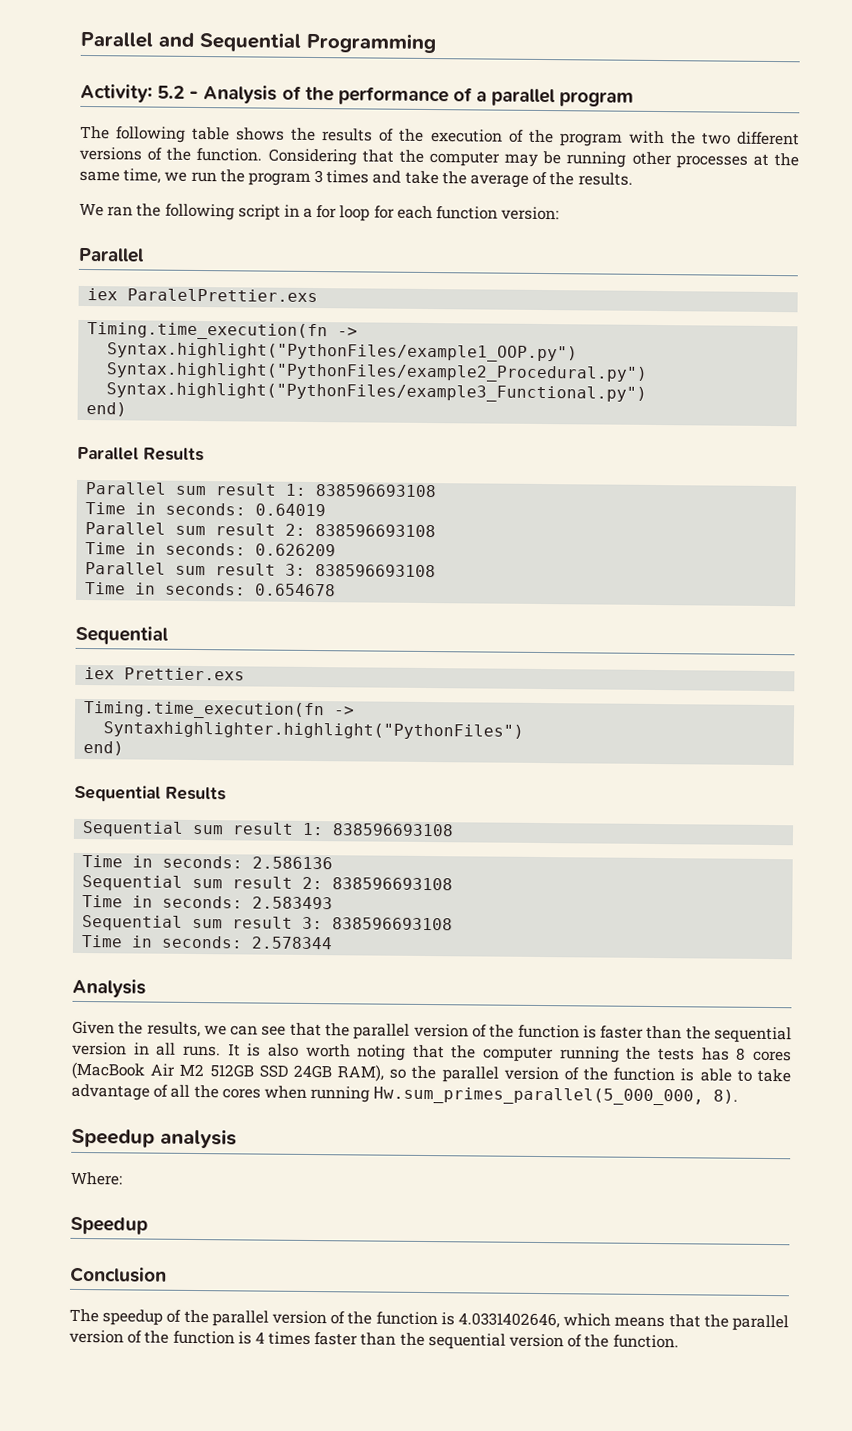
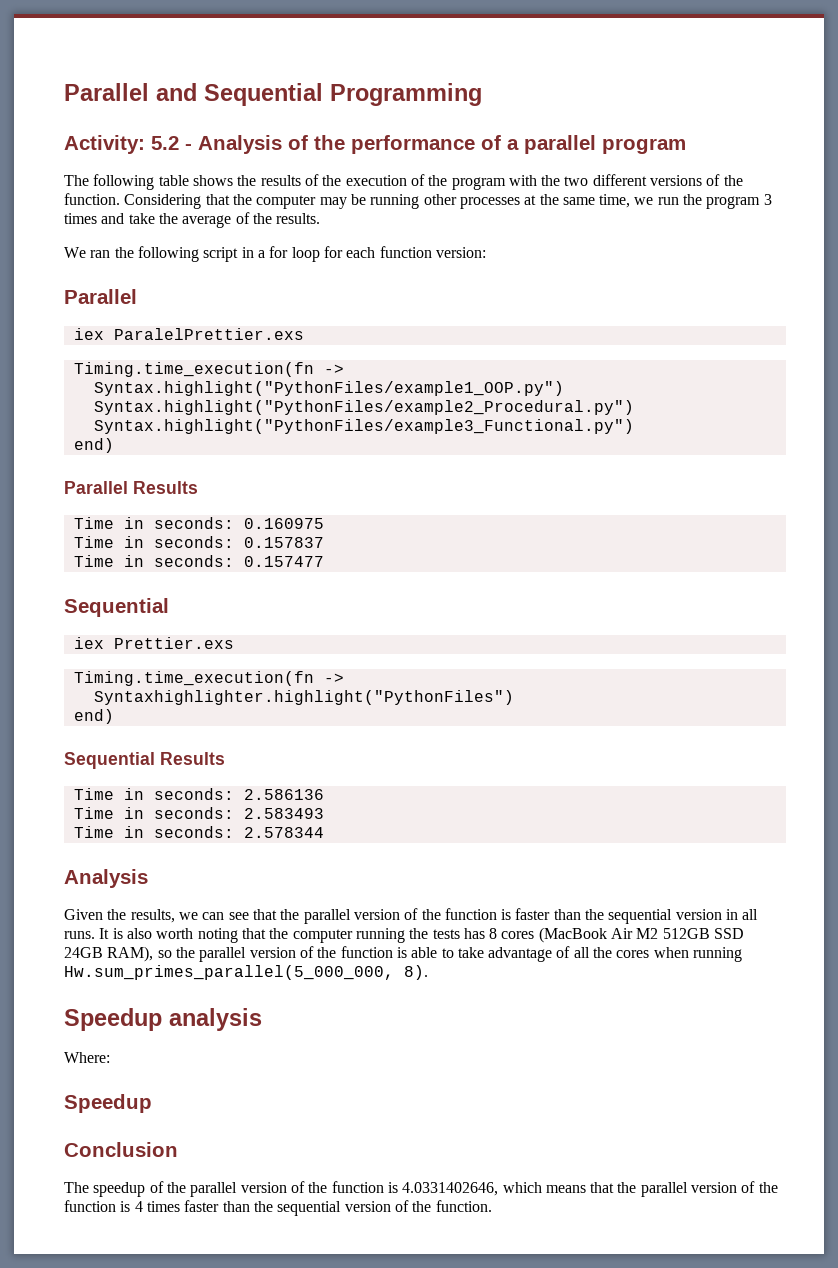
[85,482,438,498] [85,502,327,517] [85,522,437,538] [85,542,337,557] [85,562,437,578] [85,582,337,597] Parallel sum result 1: 838596693108 // Time in seconds: 0.64019 // Parallel sum result 2: 838596693108 // Time in seconds: 0.626209 // Parallel sum result 3: 838596693108 // Time in seconds: 0.654678 -> [73,517,324,529] [73,536,324,548] [73,555,324,567] Time in seconds: 0.160975 // Time in seconds: 0.157837 // Time in seconds: 0.157477
[82,821,455,837] // Sequential sum result 1: 838596693108 -> (225, 758) none
[82,875,454,891] // Sequential sum result 2: 838596693108 -> (324, 794) none
[82,915,454,931] // Sequential sum result 3: 838596693108 -> (324, 813) none

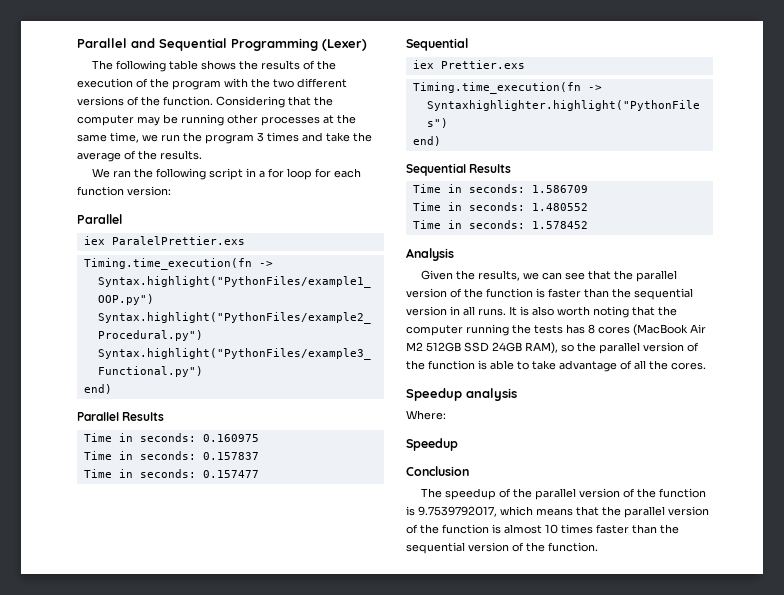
[64,135,686,154] // Activity: 5.2 - Analysis of the performance of a parallel program -> [322,39,367,51] (Lexer)
[243,789,324,800] [73,807,324,819] [73,826,324,838] 2.586136 // Time in seconds: 2.583493 // Time in seconds: 2.578344 -> [531,185,588,193] [412,202,588,211] [412,220,588,229] 1.586709 // Time in seconds: 1.480552 // Time in seconds: 1.578452
[616,947,743,962] [64,965,428,980] cores when running Hw.sum_primes_parallel(5_000_000, 8). -> [671,362,706,370] cores.
[402,1182,499,1196] 4.0331402646, -> [418,506,497,517] 9.7539792017,
[134,1201,143,1212] 4 -> [504,524,558,534] almost 10

